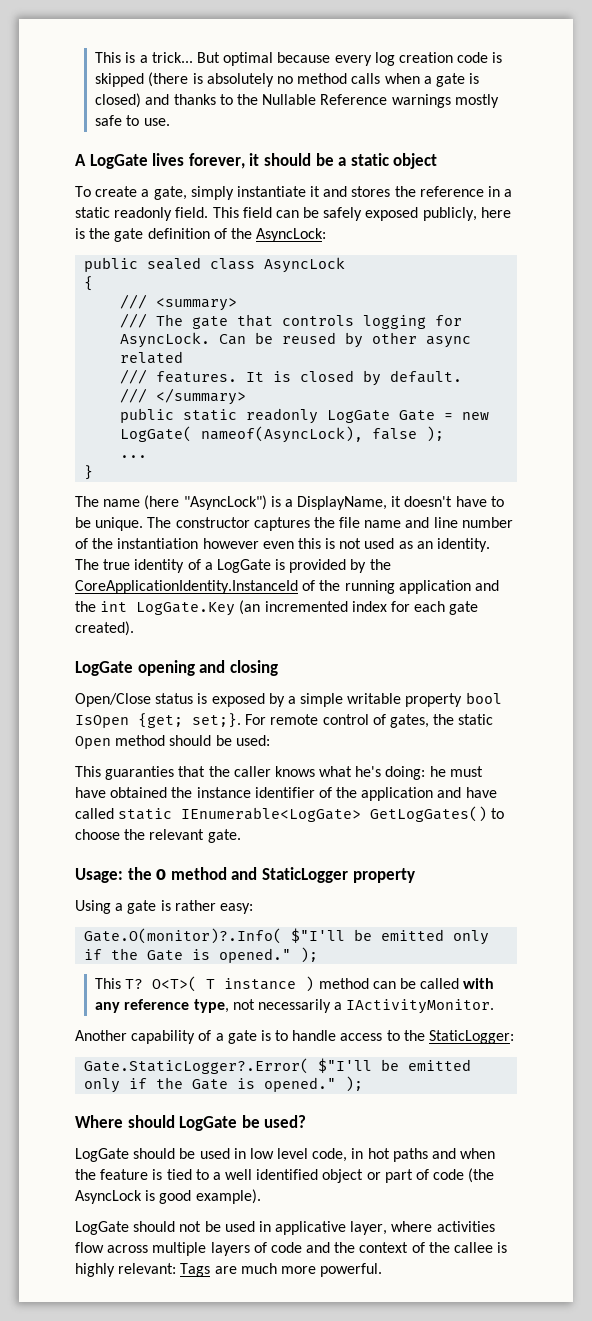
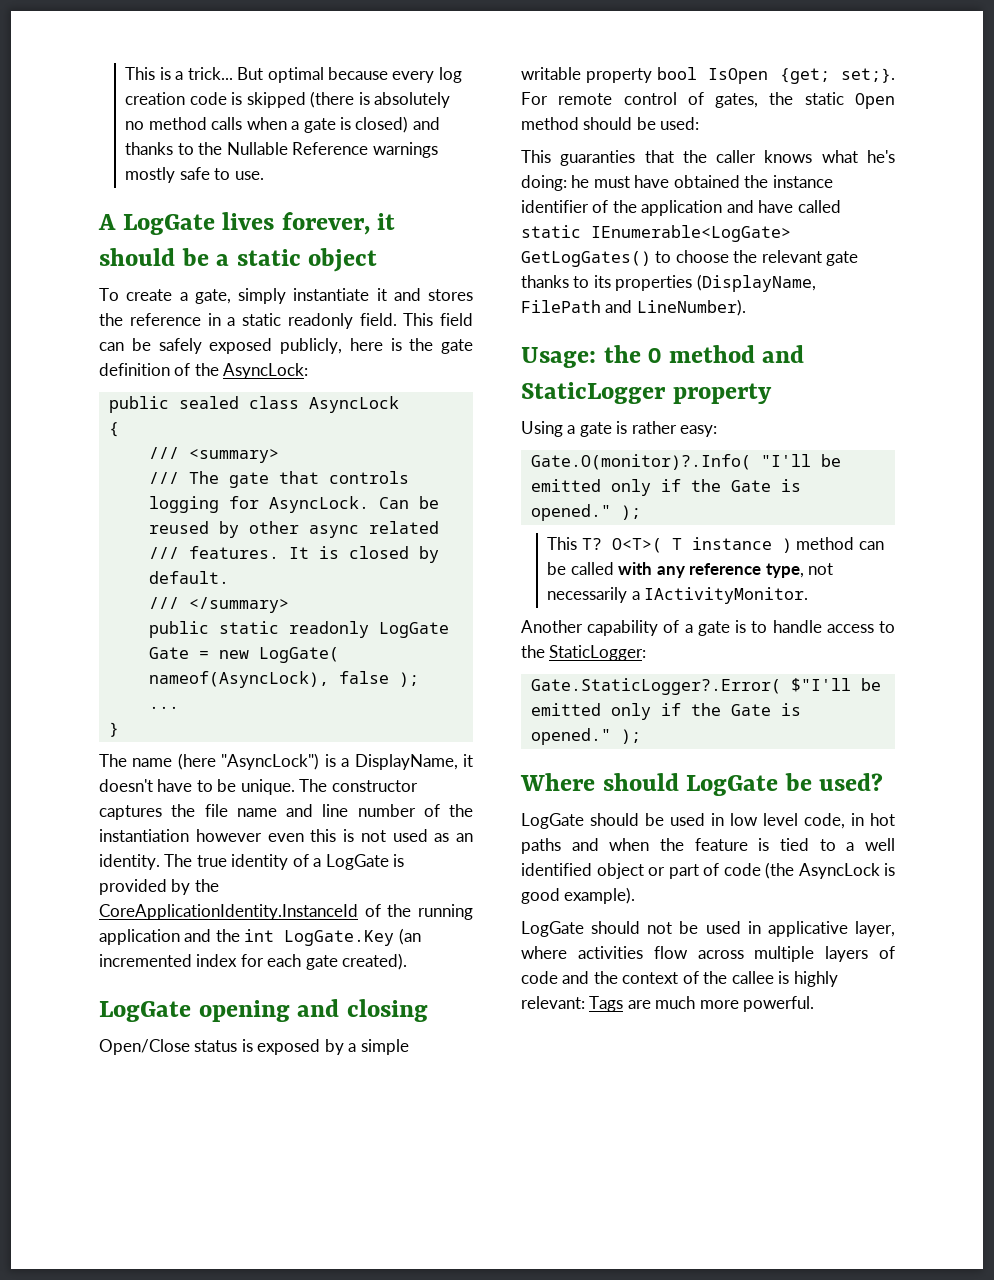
[207,829,241,843] gate. -> [826,251,859,266] [521,274,816,292] [521,299,746,316] gate thanks to its properties (DisplayName, FilePath and LineNumber).
[291,928,346,943] $"I'll -> [760,454,811,467] "I'll

